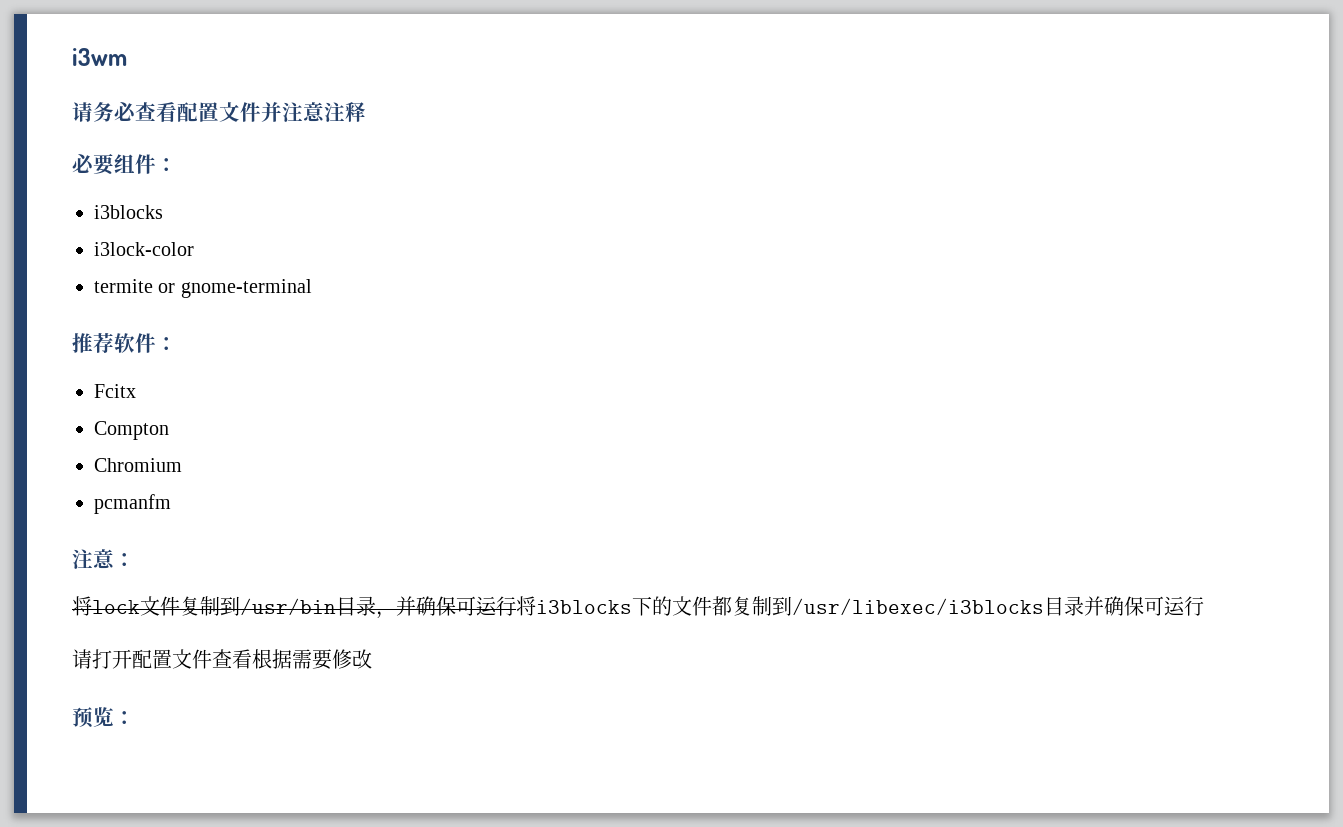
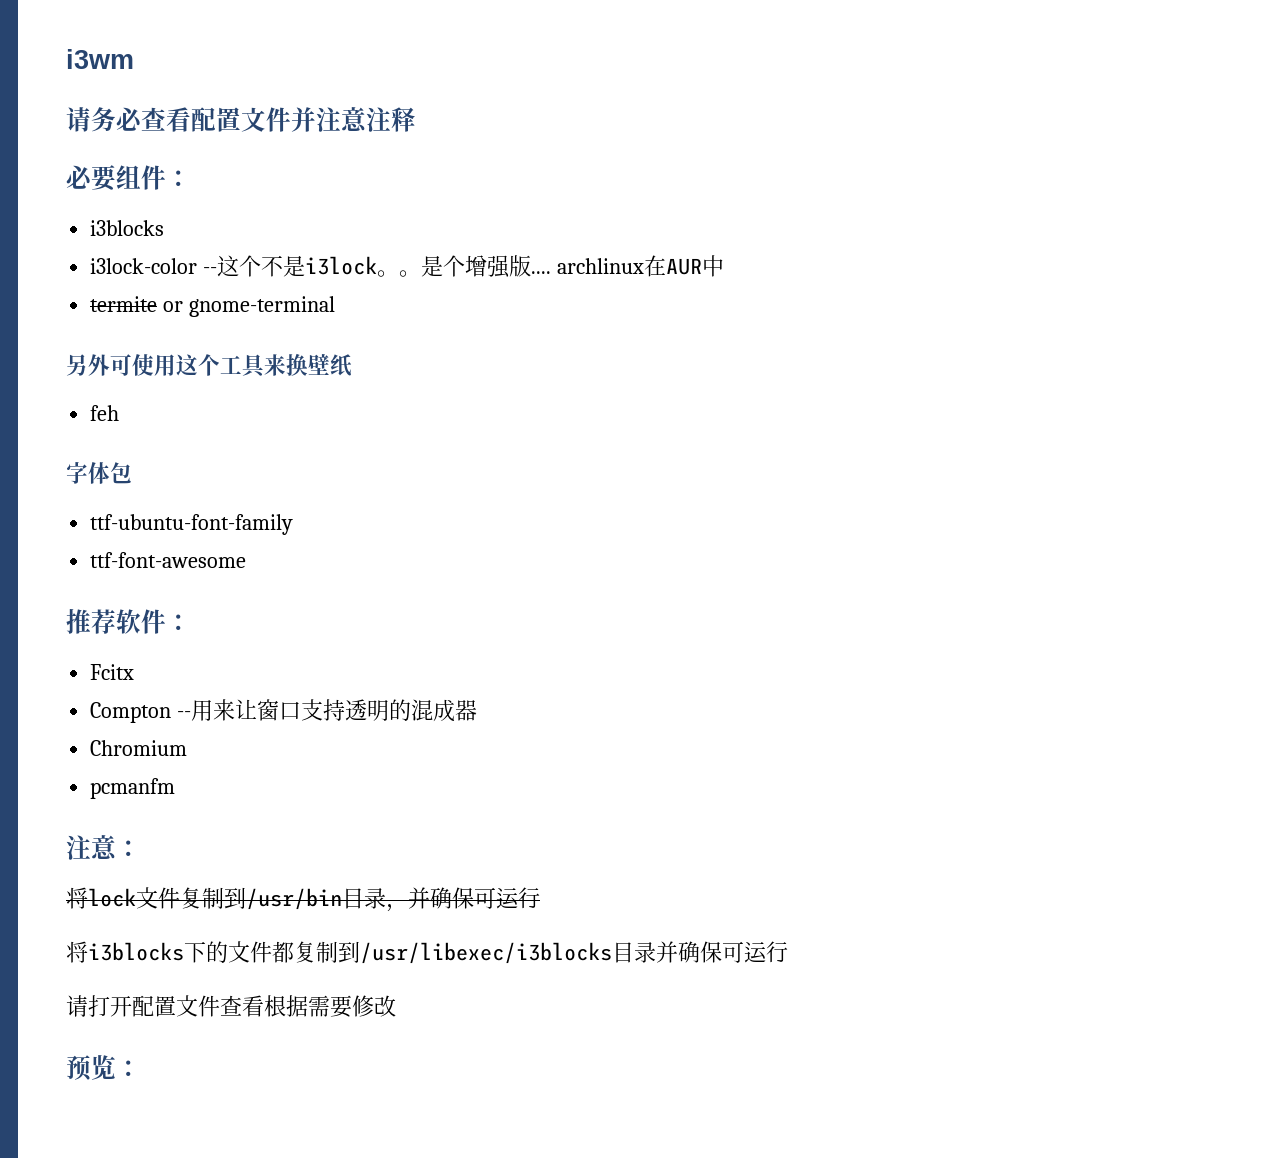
[94,279,312,298] // termite or gnome-terminal -> [203,255,725,278] [90,296,336,317] [66,353,352,378] [90,405,120,421] [66,462,132,484] [90,514,294,535] [90,552,247,568] --这个不是i3lock。。是个增强版.... archlinux在AUR中 // termite or gnome-terminal // 另外可使用这个工具来换壁纸 // feh // 字体包 // ttf-ubuntu-font-family // ttf-font-awesome
(169, 430) none -> [177,699,478,722] --用来让窗口支持透明的混成器
(516, 606) none -> (540, 898) //

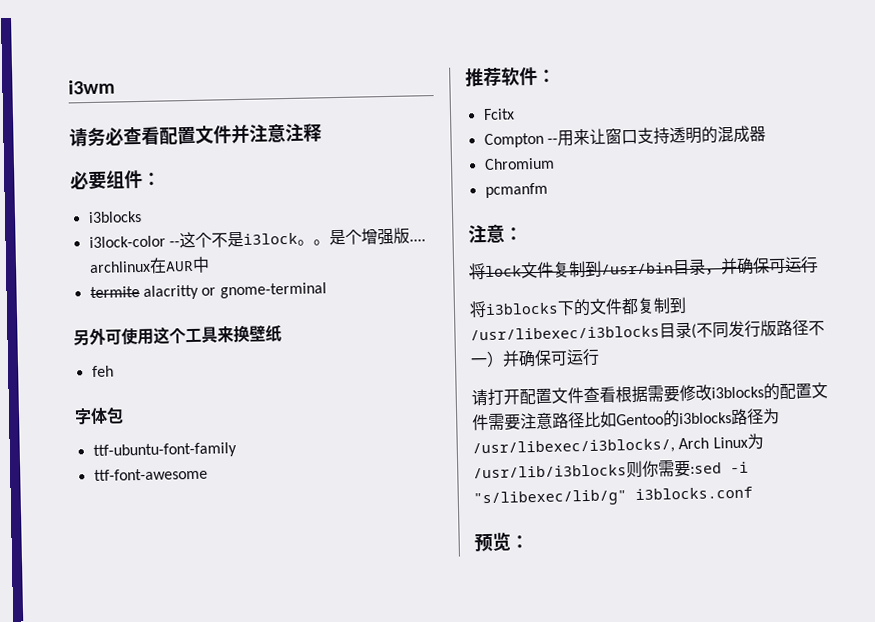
(158, 304) none -> [142,284,199,300] alacritty
(656, 952) none -> [691,319,825,339] [470,350,504,368] (不同发行版路径不一）
(396, 1006) none -> [711,382,828,401] [472,408,780,431] [472,433,764,457] [473,459,749,479] [473,486,753,508] i3blocks的配置文件需要注意路径比如Gentoo的i3blocks路径为/usr/libexec/i3blocks/, Arch Linux为/usr/lib/i3blocks则你需要:sed -i "s/libexec/lib/g" i3blocks.conf

